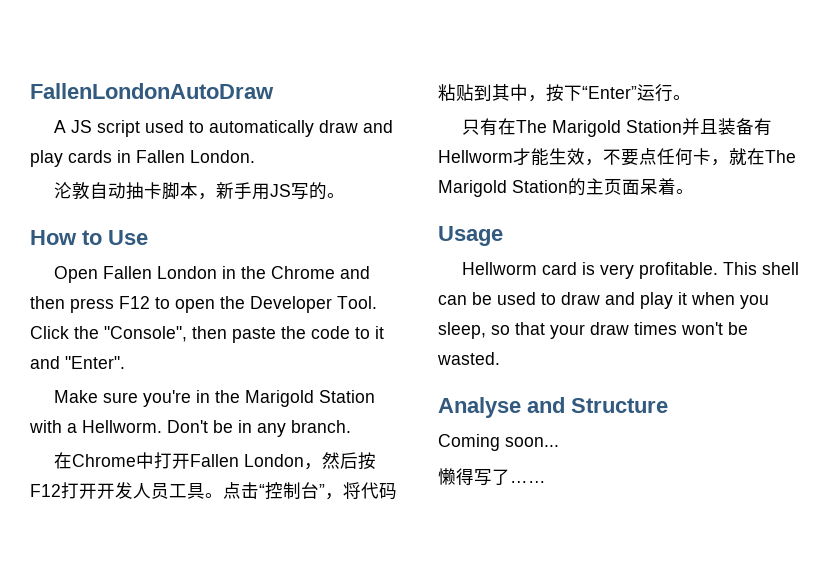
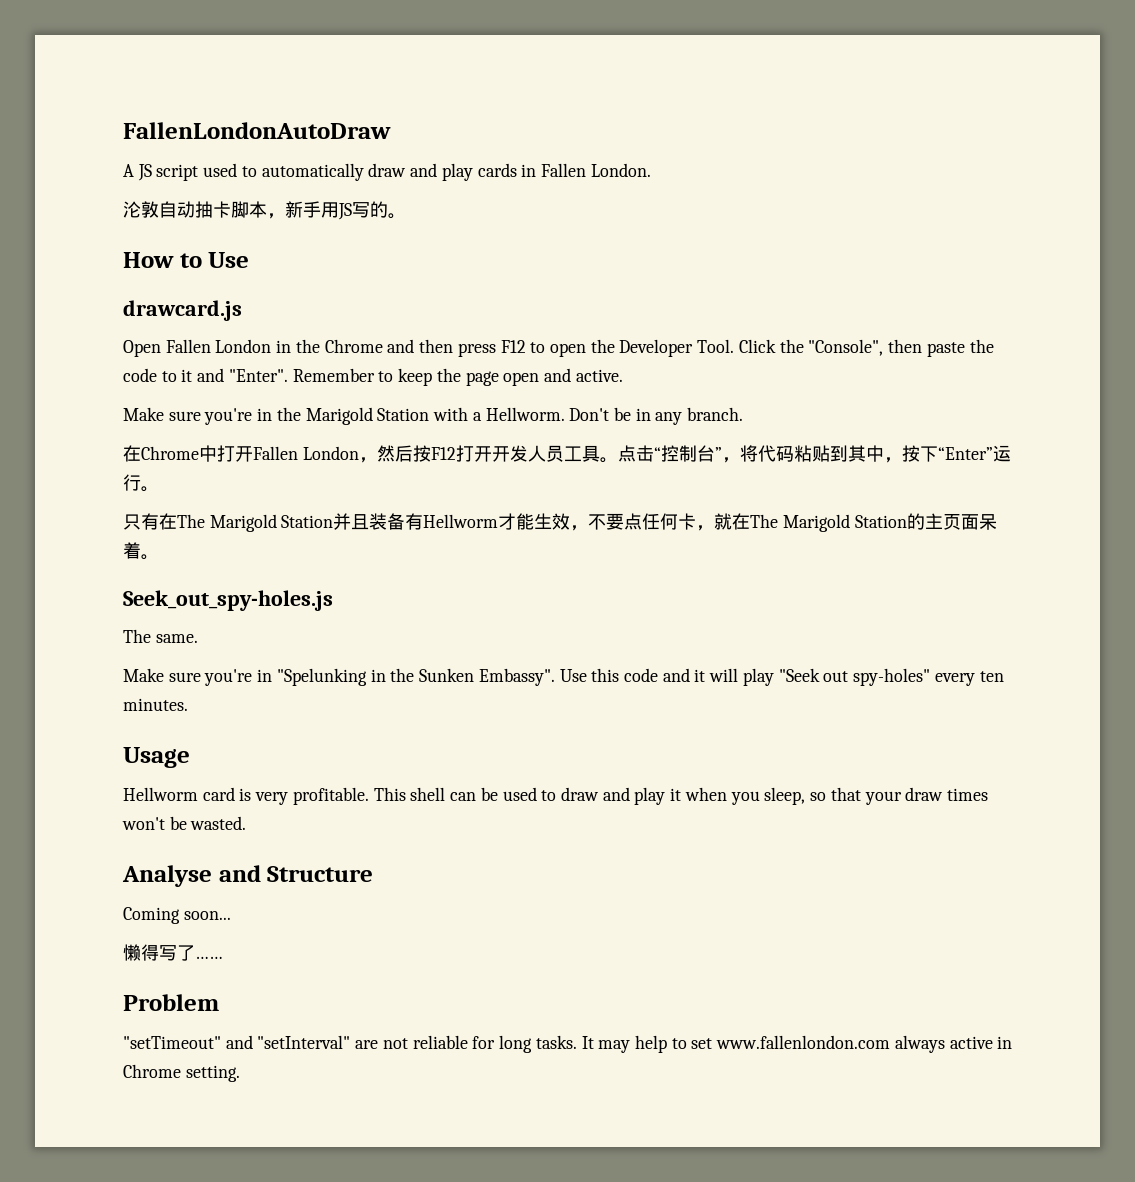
(148, 237) none -> [123,300,242,321] // drawcard.js
(125, 362) none -> [292,368,623,386] Remember to keep the page open and active.
(694, 191) none -> [123,590,333,611] [123,629,198,643] [123,668,1004,686] [123,698,188,711] // Seek_out_spy-holes.js // The same. // Make sure you're in "Spelunking in the Sunken Embassy". Use this code and it will play "Seek out spy-holes" every ten minutes.
(546, 482) none -> [123,994,219,1011] [123,1035,1013,1053] [123,1064,240,1082] // Problem // "setTimeout" and "setInterval" are not reliable for long tasks. It may help to set www.fallenlondon.com always active in Chrome setting.

